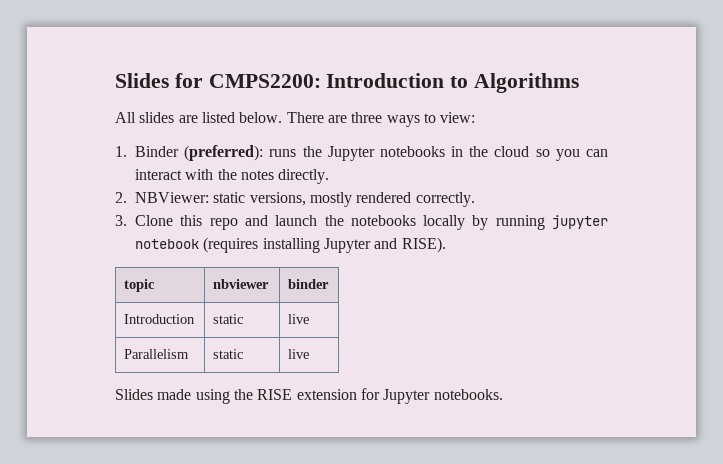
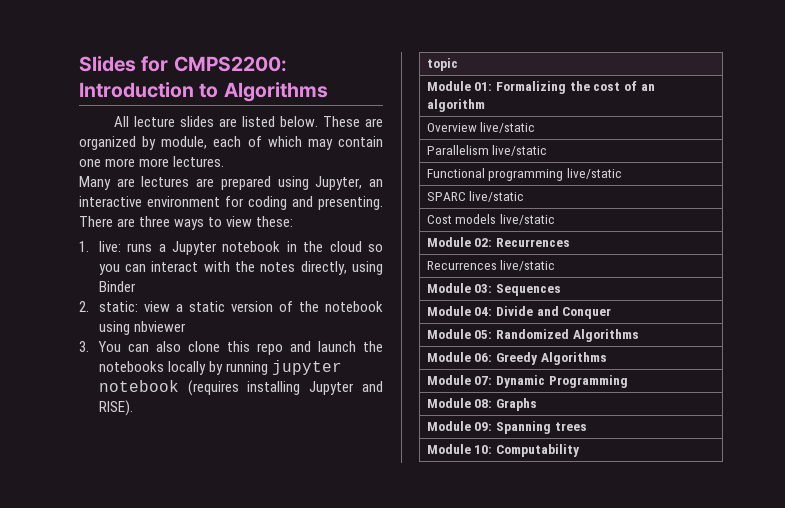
(136, 117) none -> [134,116,176,127] lecture
(283, 117) none -> [323,116,383,127] [79,136,383,150] [79,156,225,167] [79,176,384,190] [79,196,383,210] These are organized by module, each of which may contain one more more lectures. // Many are lectures are prepared using Jupyter, an interactive environment for coding and presenting.
[440,112,476,123] view: -> [226,216,294,227] view these:
[135,145,445,161] Binder (preferred): runs the Jupyter notebooks -> [98,241,281,255] live: runs a Jupyter notebook
[278,169,330,184] [115,192,475,207] [115,215,173,226] directly. // 2. NBViewer: static versions, mostly rendered correctly. // 3. Clone -> [300,261,384,275] [98,281,136,292] [79,301,383,312] [98,321,186,335] [79,341,220,352] directly, using Binder // 2. static: view a static version of the notebook using nbviewer // 3. You can also clone
[213,279,270,289] [288,279,330,289] [124,314,196,324] [213,314,244,324] [288,314,310,324] [124,349,190,359] [213,349,244,359] [288,349,310,359] [115,388,503,404] | nbviewer | binder // Introduction | static | live // Parallelism | static | live // Slides made using the RISE extension for Jupyter notebooks. -> [426,81,655,94] [426,99,485,112] [426,122,536,133] [426,145,548,156] [426,168,622,181] [426,191,525,202] [426,214,555,225] [426,237,570,247] [426,260,556,271] [426,283,561,296] [426,306,612,319] [426,329,639,342] [426,352,607,365] [426,375,628,388] [426,398,537,411] [426,421,587,434] [426,444,580,457] // Module 01: Formalizing the cost of an algorithm // Overview live/static // Parallelism live/static // Functional programming live/static // SPARC live/static // Cost models live/static // Module 02: Recurrences // Recurrences live/static // Module 03: Sequences // Module 04: Divide and Conquer // Module 05: Randomized Algorithms // Module 06: Greedy Algorithms // Module 07: Dynamic Programming // Module 08: Graphs // Module 09: Spanning trees // Module 10: Computability

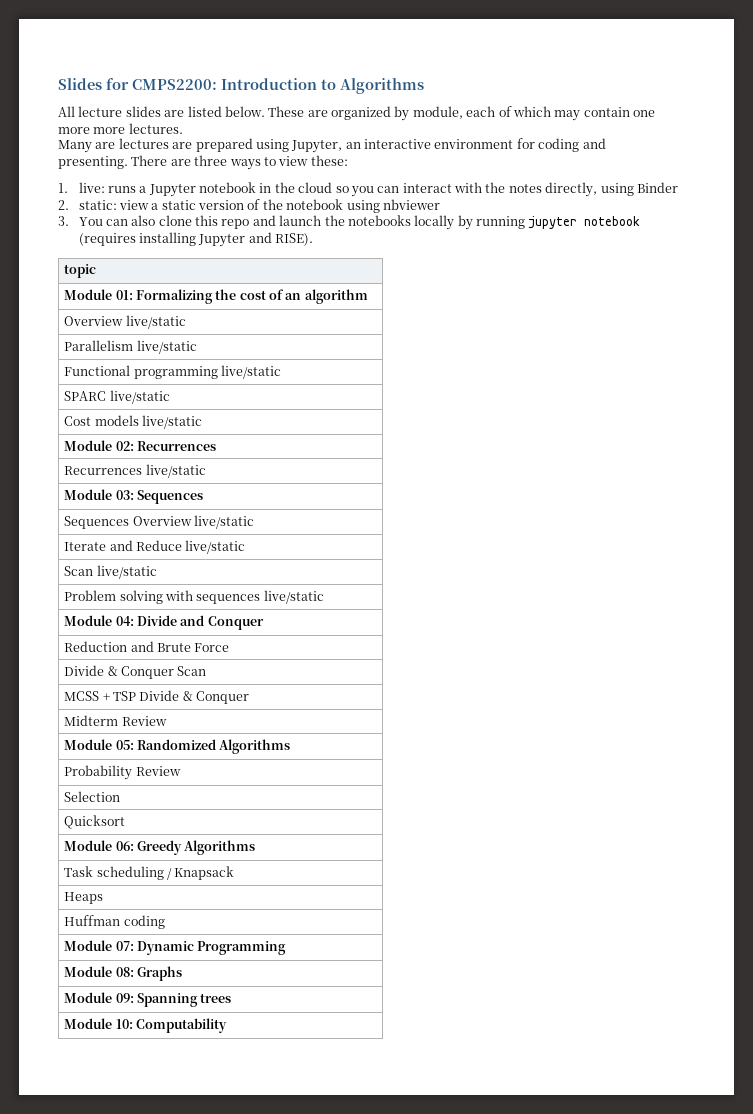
(561, 290) none -> [64,515,254,529] [64,540,246,554] [64,565,157,579] [64,590,324,604] // Sequences Overview live/static // Iterate and Reduce live/static // Scan live/static // Problem solving with sequences live/static
(612, 313) none -> [64,641,230,652] [64,665,207,679] [64,690,250,704] [64,715,167,726] // Reduction and Brute Force // Divide & Conquer Scan // MCSS + TSP Divide & Conquer // Midterm Review
(639, 335) none -> [64,765,181,780] [64,791,121,802] [64,815,126,829] // Probability Review // Selection // Quicksort
(607, 358) none -> [64,866,235,880] [64,892,104,904] [64,915,165,929] // Task scheduling / Knapsack // Heaps // Huffman coding

